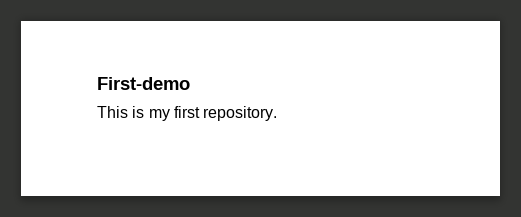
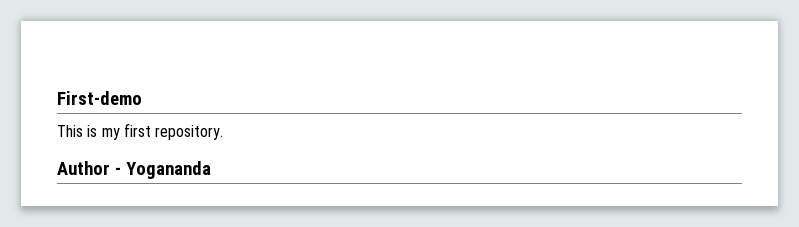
(278, 113) none -> [57,161,211,179] // Author - Yogananda

